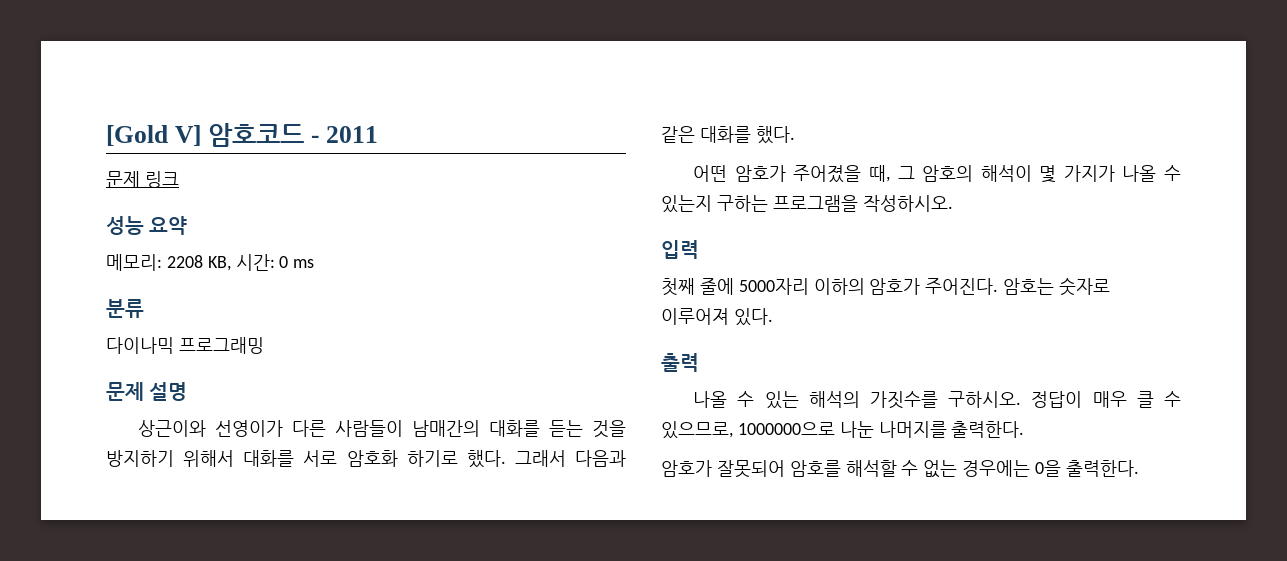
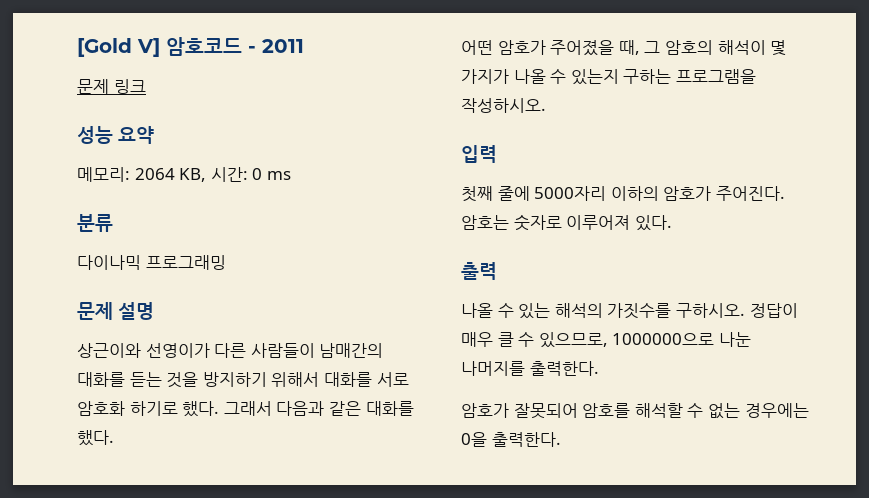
[166,255,203,268] 2208 -> [134,168,175,180] 2064

